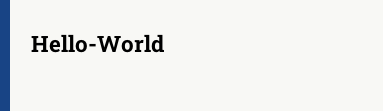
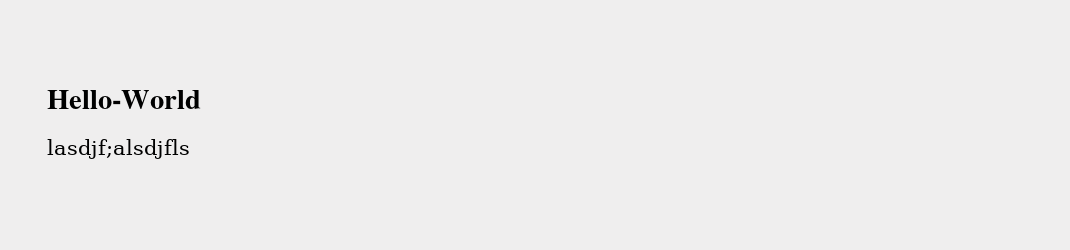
(164, 43) none -> [47,139,190,159] // lasdjf;alsdjfls

